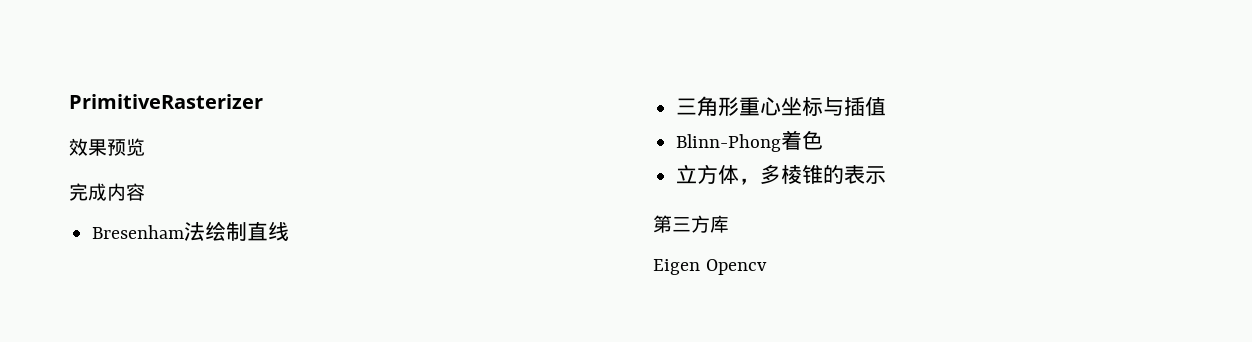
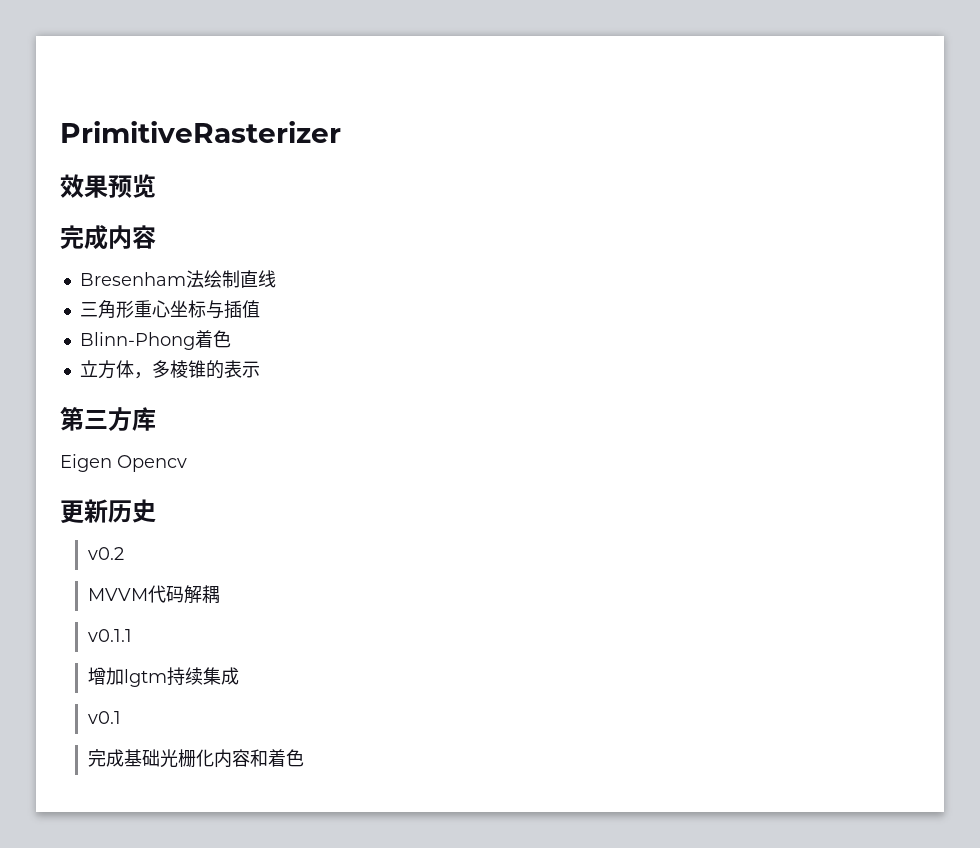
(767, 267) none -> [60,499,156,524] [87,547,124,560] [87,585,220,604] [87,629,132,642] [87,667,239,687] [87,711,121,724] [87,749,304,768] // 更新历史 // v0.2 // MVVM代码解耦 // v0.1.1 // 增加lgtm持续集成 // v0.1 // 完成基础光栅化内容和着色

